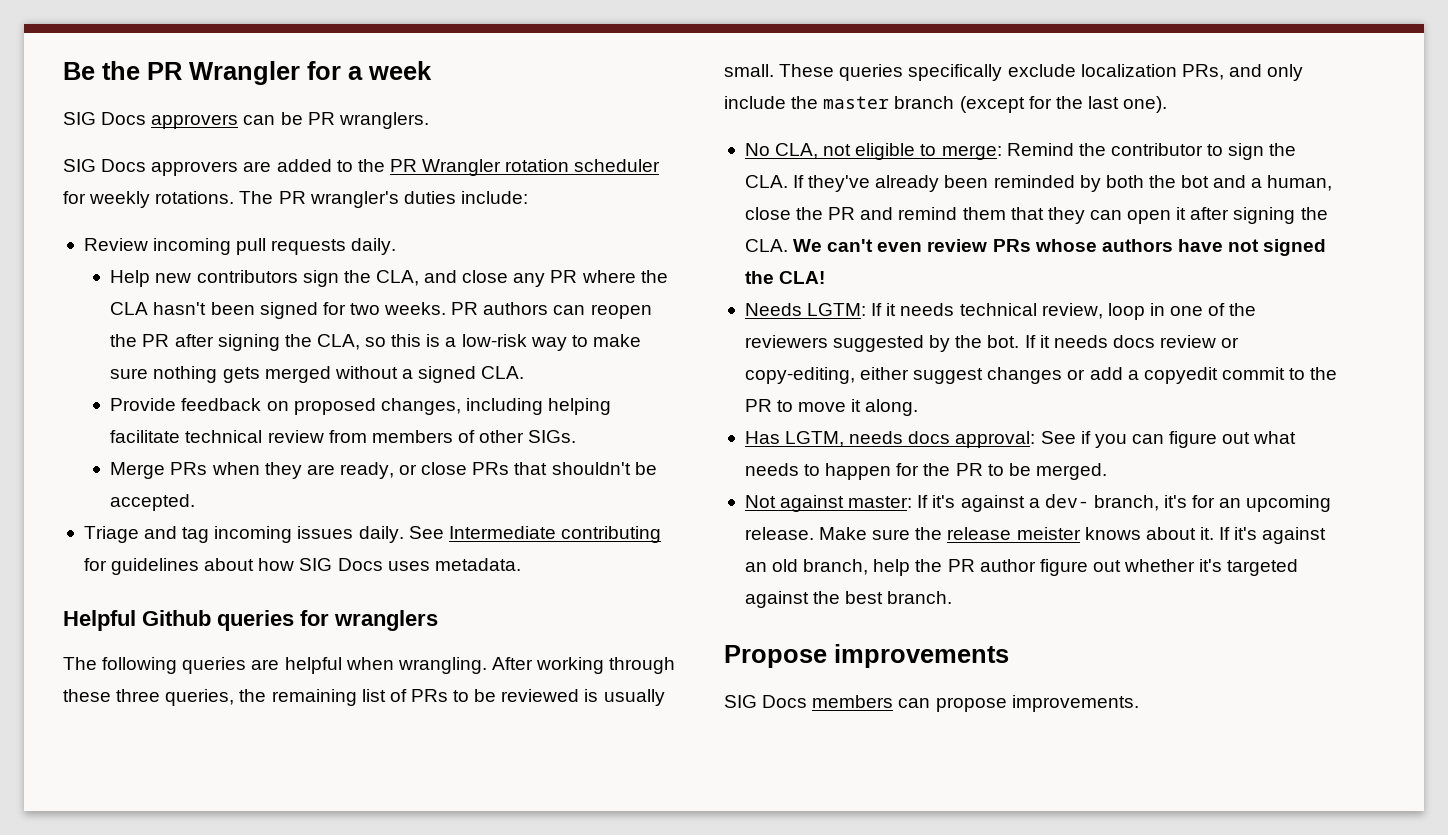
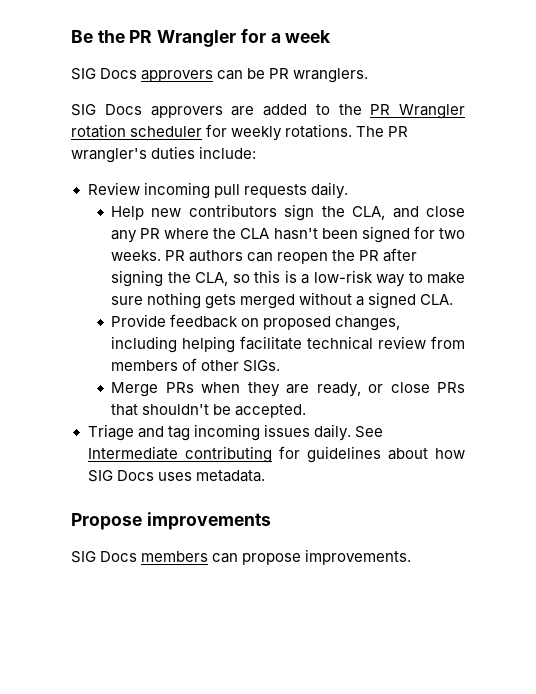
[63,610,438,631] [63,657,676,674] [63,689,665,706] [724,64,1304,81] [724,96,1168,113] [744,143,1297,160] [744,175,1333,192] [744,207,1328,224] [744,239,1327,256] [744,271,826,284] [744,303,1257,320] [744,335,1240,352] [744,367,1338,384] [744,399,919,416] [744,431,1297,448] [744,463,1107,480] [744,494,1332,512] [744,527,1327,544] [744,559,1299,576] [744,591,953,608] // Helpful Github queries for wranglers // The following queries are helpful when wrangling. After working through these three queries, the remaining list of PRs to be reviewed is usually small. These queries specifically exclude localization PRs, and only include the master branch (except for the last one). // No CLA, not eligible to merge: Remind the contributor to sign the CLA. If they've already been reminded by both the bot and a human, close the PR and remind them that they can open it after signing the CLA. We can't even review PRs whose authors have not signed the CLA! // Needs LGTM: If it needs technical review, loop in one of the reviewers suggested by the bot. If it needs docs review or copy-editing, either suggest changes or add a copyedit commit to the PR to move it along. // Has LGTM, needs docs approval: See if you can figure out what needs to happen for the PR to be merged. // Not against master: If it's against a dev- branch, it's for an upcoming release. Make sure the release meister knows about it. If it's against an old branch, help the PR author figure out whether it's targeted against the best branch. -> (265, 476) none

